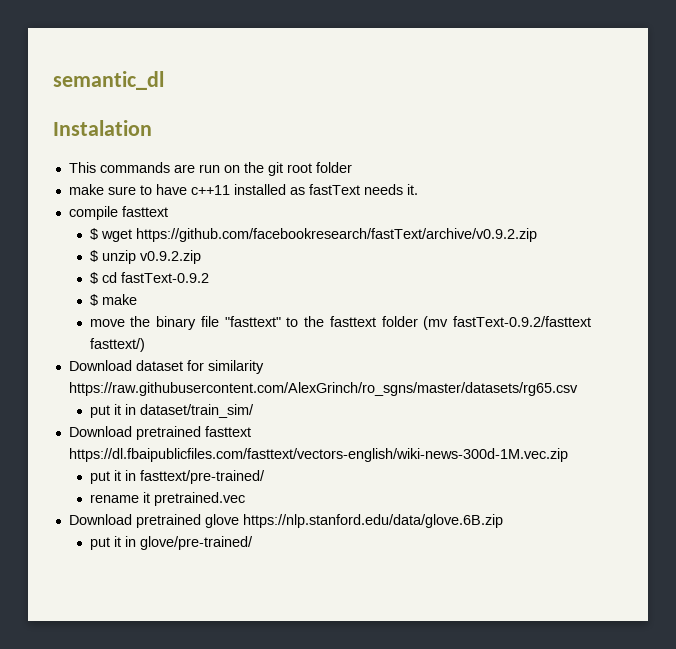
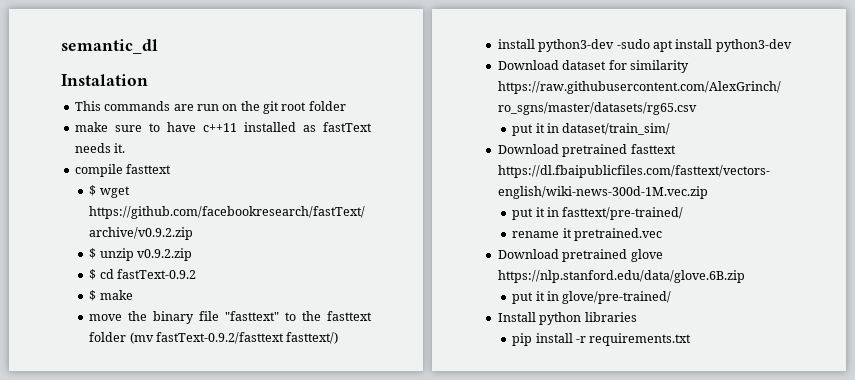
(145, 345) none -> [497,39,792,52] // install python3-dev -sudo apt install python3-dev
(253, 543) none -> [497,312,637,325] [512,333,692,346] // Install python libraries // pip install -r requirements.txt

